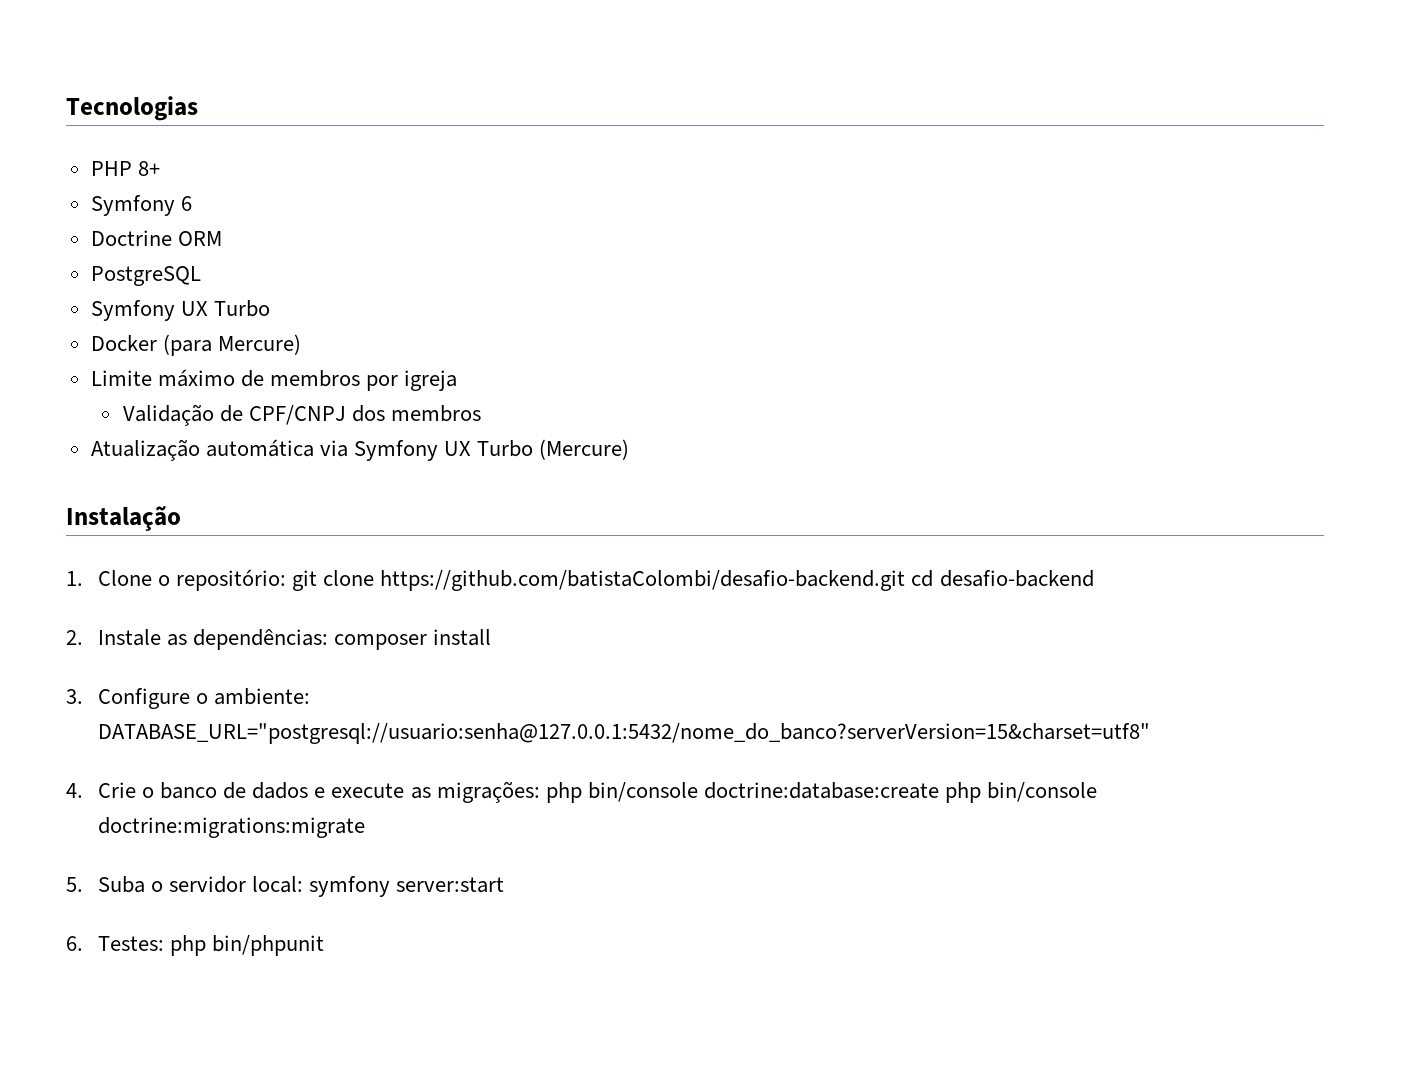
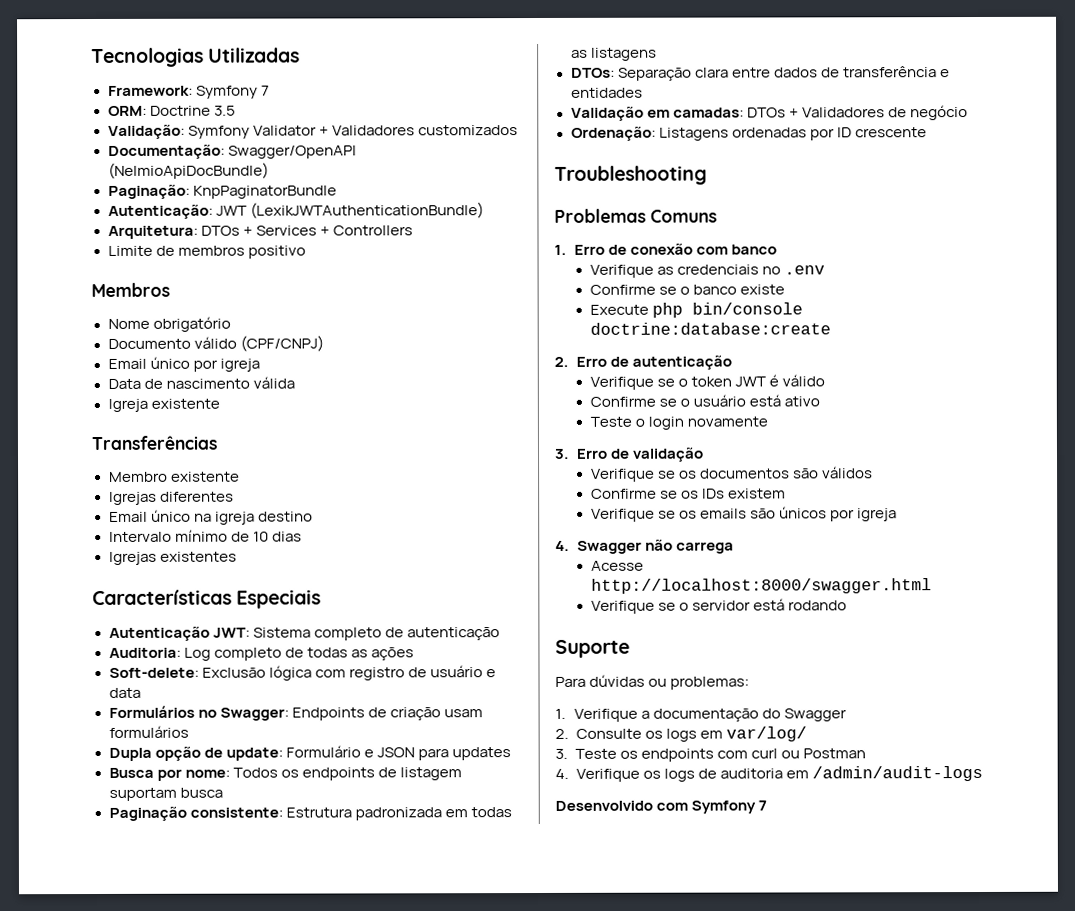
[90,161,160,176] [90,195,192,216] [90,230,222,246] [90,266,201,286] [90,300,270,321] [90,334,301,356] // PHP 8+ // Symfony 6 // Doctrine ORM // PostgreSQL // Symfony UX Turbo // Docker (para Mercure) -> [208,47,301,63] [107,85,270,99] [107,105,236,116] [107,124,518,139] [107,144,357,159] [107,162,269,179] [107,184,337,199] [107,202,484,219] [107,225,413,239] Utilizadas // Framework: Symfony 7 // ORM: Doctrine 3.5 // Validação: Symfony Validator + Validadores customizados // Documentação: Swagger/OpenAPI (NelmioApiDocBundle) // Paginação: KnpPaginatorBundle // Autenticação: JWT (LexikJWTAuthenticationBundle) // Arquitetura: DTOs + Services + Controllers
[157,369,235,387] máximo -> (153, 250) none
[366,370,458,391] [122,404,482,426] [90,439,630,461] [66,506,181,531] [66,569,1094,591] [66,629,492,650] [66,688,311,709] [97,723,1150,744] [66,781,1097,803] [97,817,365,838] [66,876,505,897] [66,935,325,956] por igreja // Validação de CPF/CNPJ dos membros // Atualização automática via Symfony UX Turbo (Mercure) // Instalação // 1. Clone o repositório: git clone https://github.com/batistaColombi/desafio-backend.git cd desafio-backend // 2. Instale as dependências: composer install // 3. Configure o ambiente: DATABASE_URL="postgresql://usuario:senha@127.0.0.1:5432/nome_do_banco?serverVersion=15&charset=utf8" // 4. Crie o banco de dados e execute as migrações: php bin/console doctrine:database:create php bin/console doctrine:migrations:migrate // 5. Suba o servidor local: symfony server:start // 6. Testes: php bin/phpunit -> [247,245,306,259] [91,282,170,298] [107,316,231,332] [107,335,324,352] [107,356,260,372] [107,376,295,389] [107,398,220,412] [91,435,217,451] [108,471,240,482] [108,491,234,505] [108,509,313,525] [108,529,302,542] [108,551,237,565] [92,589,322,609] [108,626,500,641] [108,647,414,661] [108,665,496,681] [108,687,141,698] [108,705,483,721] [108,725,189,738] [108,745,511,761] [108,767,462,781] [108,787,223,801] [108,806,512,821] [570,47,657,61] [570,66,950,81] [570,87,643,98] [570,105,968,121] [570,126,927,141] [554,165,707,185] [554,208,717,223] [554,243,777,255] [589,264,825,278] [589,284,785,295] [589,302,803,318] [589,322,831,335] [554,355,732,370] [589,374,826,390] [589,394,820,407] [589,416,768,430] [554,447,704,462] [590,466,873,482] [590,488,786,499] [590,506,898,522] [555,539,734,554] [590,560,644,571] [590,578,932,594] [590,598,847,614] [555,639,630,658] [555,674,750,690] [555,708,848,722] [555,726,807,742] [555,748,866,762] [555,765,983,782] [555,800,768,814] positivo // Membros // Nome obrigatório // Documento válido (CPF/CNPJ) // Email único por igreja // Data de nascimento válida // Igreja existente // Transferências // Membro existente // Igrejas diferentes // Email único na igreja destino // Intervalo mínimo de 10 dias // Igrejas existentes // Características Especiais // Autenticação JWT: Sistema completo de autenticação // Auditoria: Log completo de todas as ações // Soft-delete: Exclusão lógica com registro de usuário e data // Formulários no Swagger: Endpoints de criação usam formulários // Dupla opção de update: Formulário e JSON para updates // Busca por nome: Todos os endpoints de listagem suportam busca // Paginação consistente: Estrutura padronizada em todas as listagens // DTOs: Separação clara entre dados de transferência e entidades // Validação em camadas: DTOs + Validadores de negócio // Ordenação: Listagens ordenadas por ID crescente // Troubleshooting // Problemas Comuns // 1. Erro de conexão com banco // Verifique as credenciais no .env // Confirme se o banco existe // Execute php bin/console doctrine:database:create // 2. Erro de autenticação // Verifique se o token JWT é válido // Confirme se o usuário está ativo // Teste o login novamente // 3. Erro de validação // Verifique se os documentos são válidos // Confirme se os IDs existem // Verifique se os emails são únicos por igreja // 4. Swagger não carrega // Acesse http://localhost:8000/swagger.html // Verifique se o servidor está rodando // Suporte // Para dúvidas ou problemas: // 1. Verifique a documentação do Swagger // 2. Consulte os logs em var/log/ // 3. Teste os endpoints com curl ou Postman // 4. Verifique os logs de auditoria em /admin/audit-logs // Desenvolvido com Symfony 7

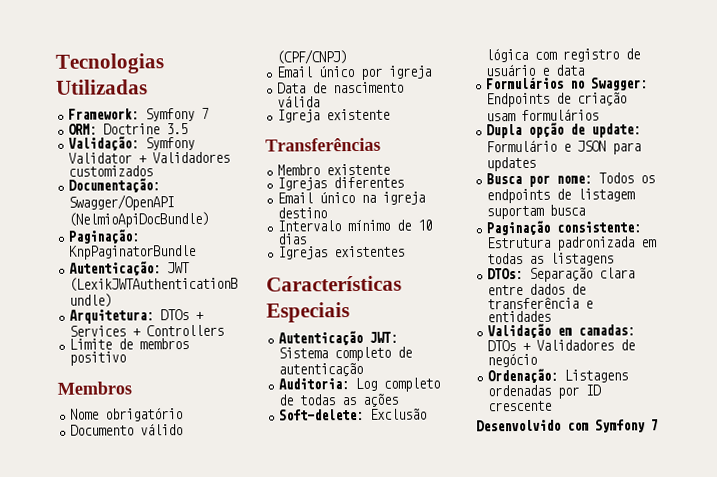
[554,165,707,185] [554,208,717,223] [554,243,777,255] [589,264,825,278] [589,284,785,295] [589,302,803,318] [589,322,831,335] [554,355,732,370] [589,374,826,390] [589,394,820,407] [589,416,768,430] [554,447,704,462] [590,466,873,482] [590,488,786,499] [590,506,898,522] [555,539,734,554] [590,560,644,571] [590,578,932,594] [590,598,847,614] [555,639,630,658] [555,674,750,690] [555,708,848,722] [555,726,807,742] [555,748,866,762] [555,765,983,782] // Troubleshooting // Problemas Comuns // 1. Erro de conexão com banco // Verifique as credenciais no .env // Confirme se o banco existe // Execute php bin/console doctrine:database:create // 2. Erro de autenticação // Verifique se o token JWT é válido // Confirme se o usuário está ativo // Teste o login novamente // 3. Erro de validação // Verifique se os documentos são válidos // Confirme se os IDs existem // Verifique se os emails são únicos por igreja // 4. Swagger não carrega // Acesse http://localhost:8000/swagger.html // Verifique se o servidor está rodando // Suporte // Para dúvidas ou problemas: // 1. Verifique a documentação do Swagger // 2. Consulte os logs em var/log/ // 3. Teste os endpoints com curl ou Postman // 4. Verifique os logs de auditoria em /admin/audit-logs -> (553, 406) none

